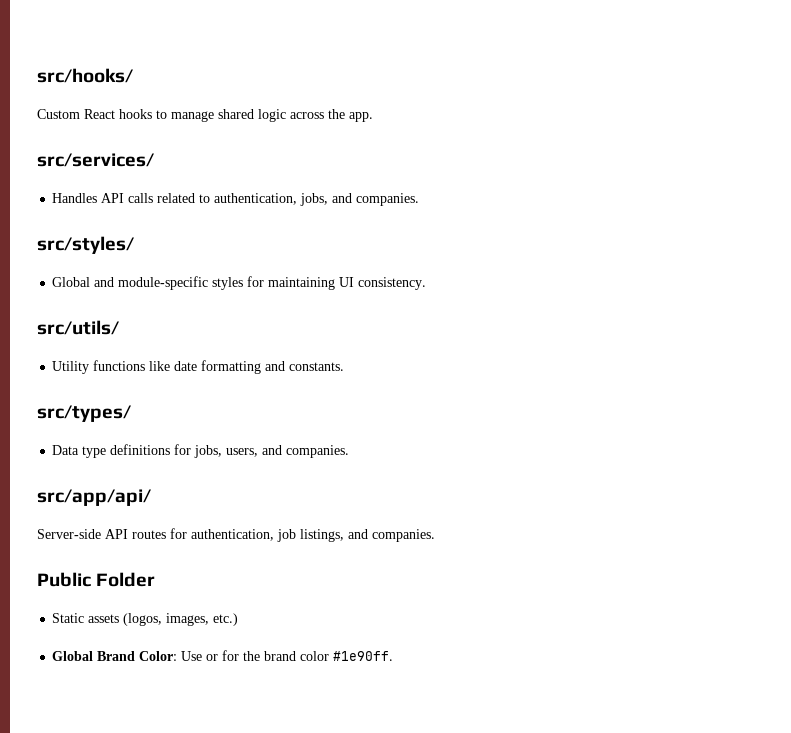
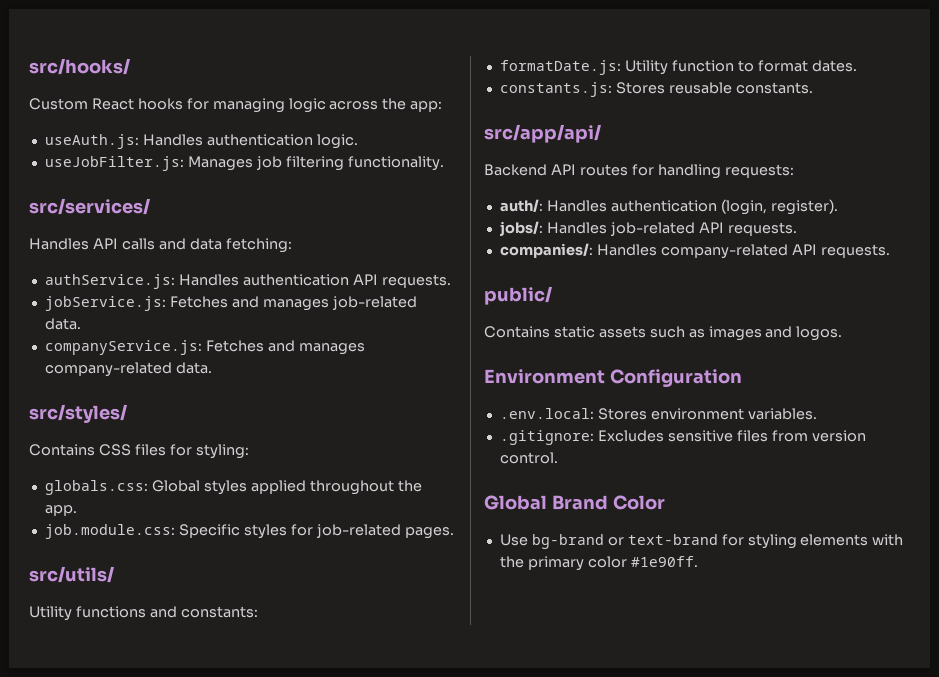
[156,109,373,122] [37,153,154,167] [52,193,420,206] [37,236,134,254] [52,276,427,290] [37,320,119,335] [52,360,345,374] [37,405,131,422] [52,444,350,458] to manage shared logic across the app. // src/services/ // Handles API calls related to authentication, jobs, and companies. // src/styles/ // Global and module-specific styles for maintaining UI consistency. // src/utils/ // Utility functions like date formatting and constants. // src/types/ // Data type definitions for jobs, users, and companies. -> [186,98,443,113] [44,134,358,149] [44,156,444,171] [29,198,150,215] [29,238,292,253] [44,274,451,289] [44,296,417,311] [44,318,81,330] [44,340,365,355] [44,362,212,377] [29,404,127,423] [29,444,249,459] [44,480,422,495] [44,505,77,516] [44,524,454,539] [29,566,114,583] [29,606,258,621] [499,60,857,75] [499,82,813,97] for managing logic across the app: // useAuth.js: Handles authentication logic. // useJobFilter.js: Manages job filtering functionality. // src/services/ // Handles API calls and data fetching: // authService.js: Handles authentication API requests. // jobService.js: Fetches and manages job-related data. // companyService.js: Fetches and manages company-related data. // src/styles/ // Contains CSS files for styling: // globals.css: Global styles applied throughout the app. // job.module.css: Specific styles for job-related pages. // src/utils/ // Utility functions and constants: // formatDate.js: Utility function to format dates. // constants.js: Stores reusable constants.
[37,529,101,539] Server-side -> [484,164,547,176] Backend
[191,529,435,542] [37,572,156,587] [52,613,239,626] [52,650,297,661] authentication, job listings, and companies. // Public Folder // Static assets (logos, images, etc.) // Global Brand Color: Use or for the brand -> [657,164,794,179] [499,199,838,215] [499,221,797,236] [499,243,890,259] [484,286,552,305] [484,326,843,341] [484,369,742,387] [499,408,817,420] [499,430,866,445] [499,452,558,464] [484,495,665,510] [499,534,904,549] [499,556,584,571] handling requests: // auth/: Handles authentication (login, register). // jobs/: Handles job-related API requests. // companies/: Handles company-related API requests. // public/ // Contains static assets such as images and logos. // Environment Configuration // .env.local: Stores environment variables. // .gitignore: Excludes sensitive files from version control. // Global Brand Color // Use bg-brand or text-brand for styling elements with the primary

